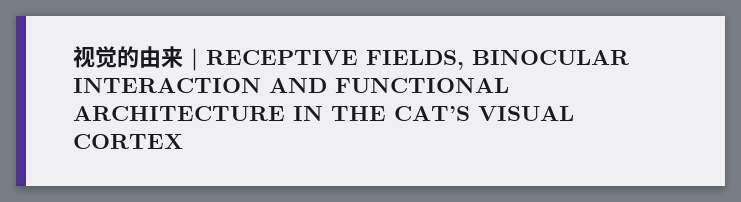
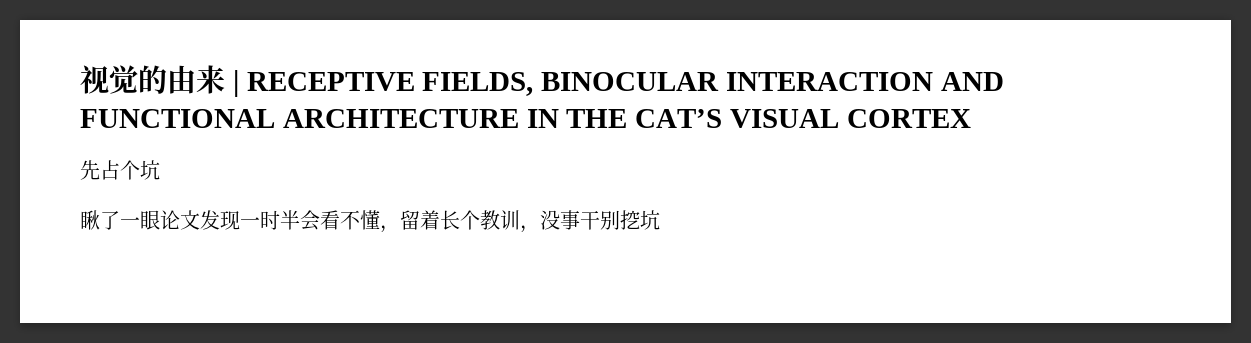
(183, 141) none -> [80,160,160,180] [80,210,660,233] // 先占个坑 // 瞅了一眼论文发现一时半会看不懂，留着长个教训，没事干别挖坑

